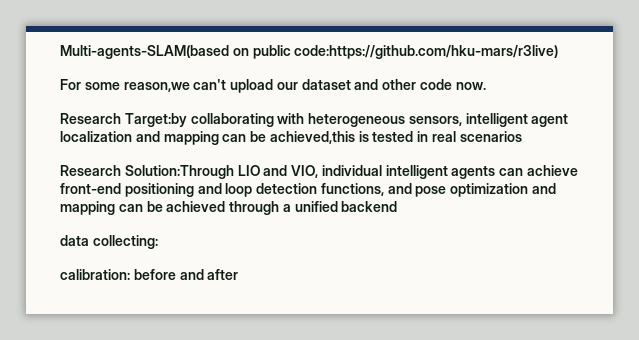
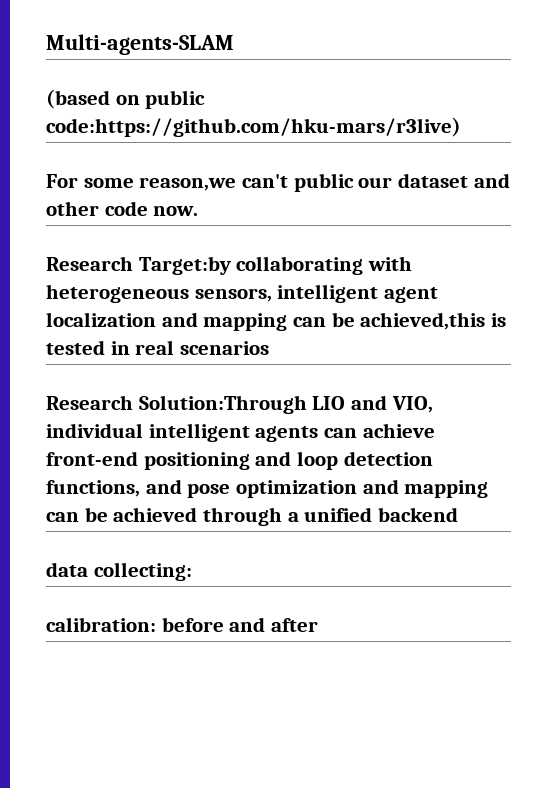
[60,45,229,59] Multi-agents-SLAM(based -> [46,34,234,55] [46,89,110,109] Multi-agents-SLAM // (based
[230,79,274,93] upload -> [293,173,354,192] public

